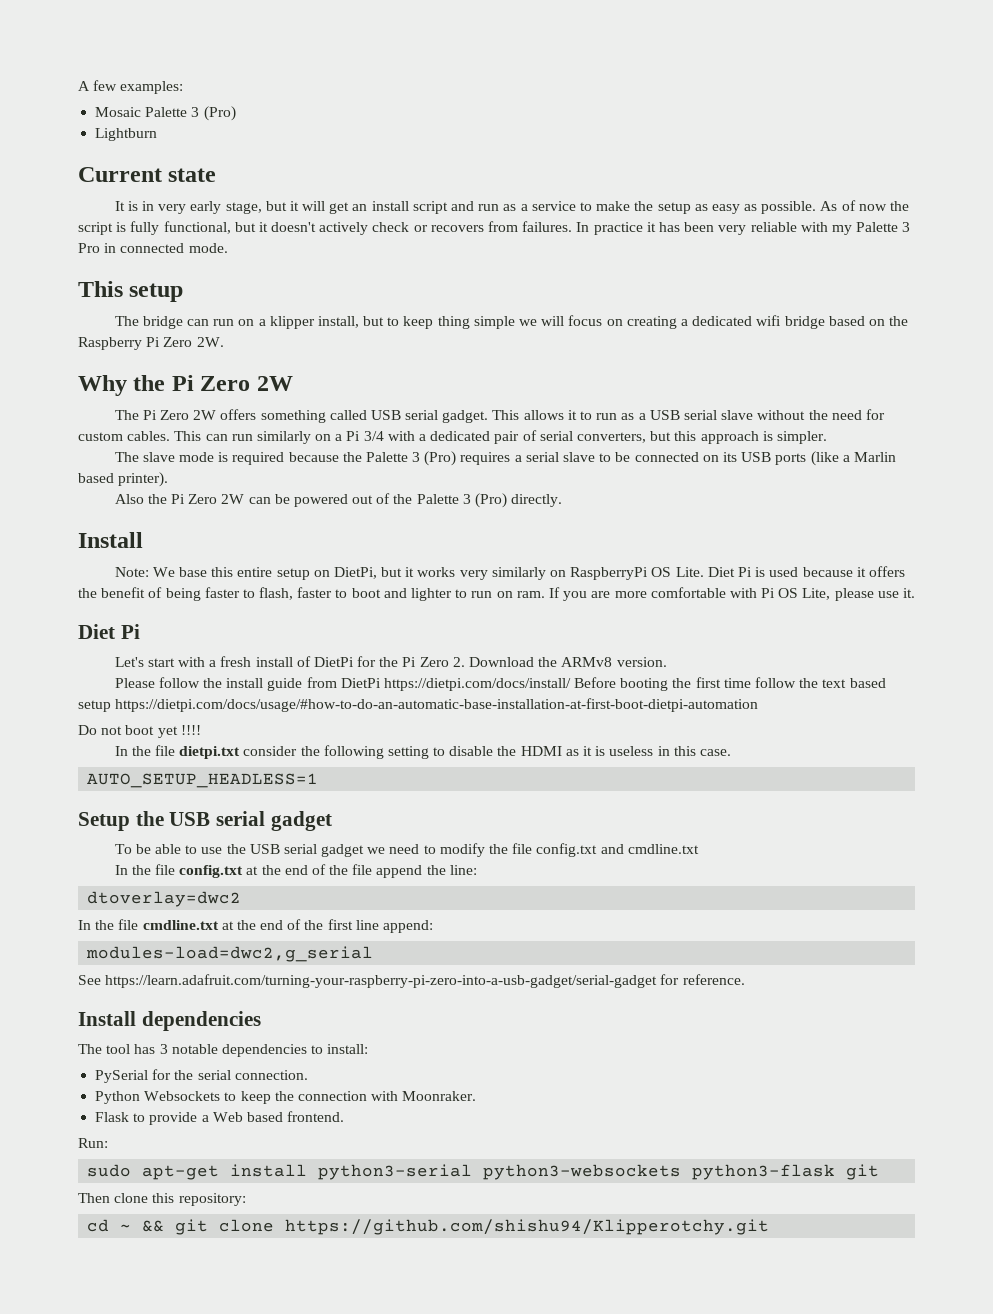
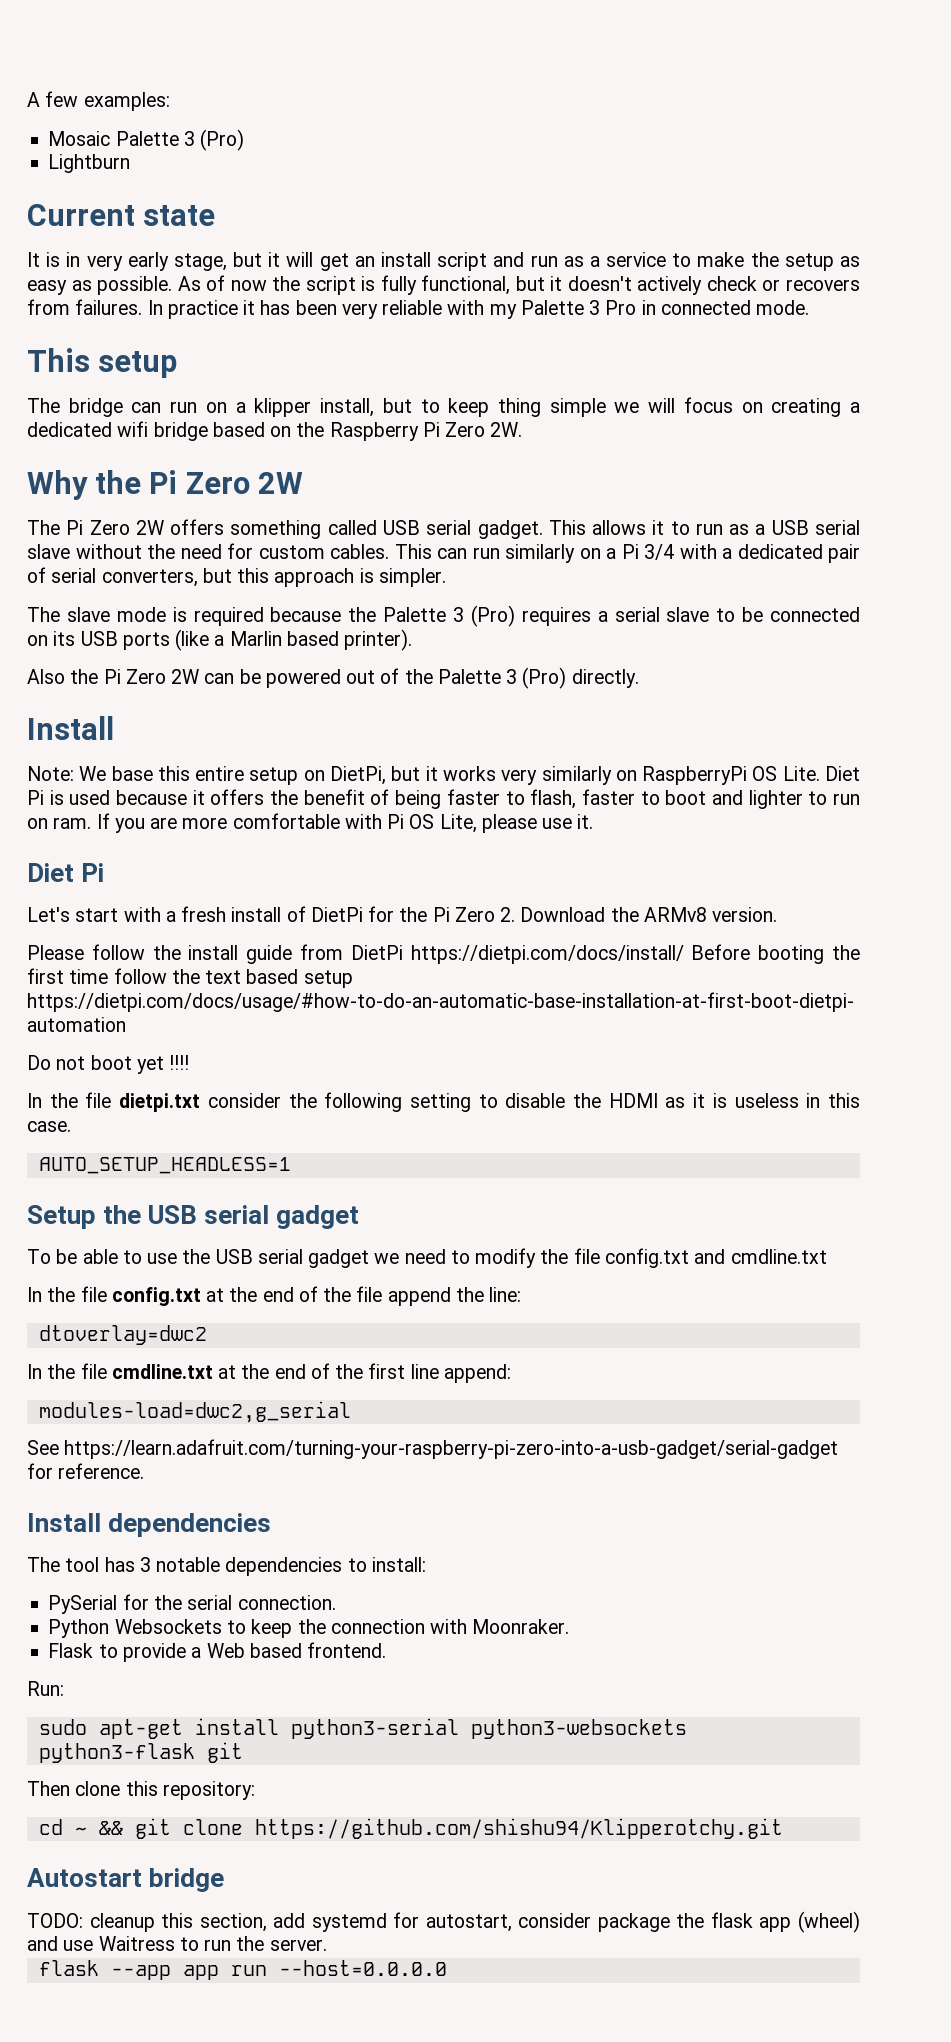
(770, 1227) none -> [27,1868,225,1892] [27,1911,861,1933] [27,1936,327,1951] [38,1960,447,1980] // Autostart bridge // TODO: cleanup this section, add systemd for autostart, consider package the flask app (wheel) and use Waitress to run the server. // flask --app app run --host=0.0.0.0

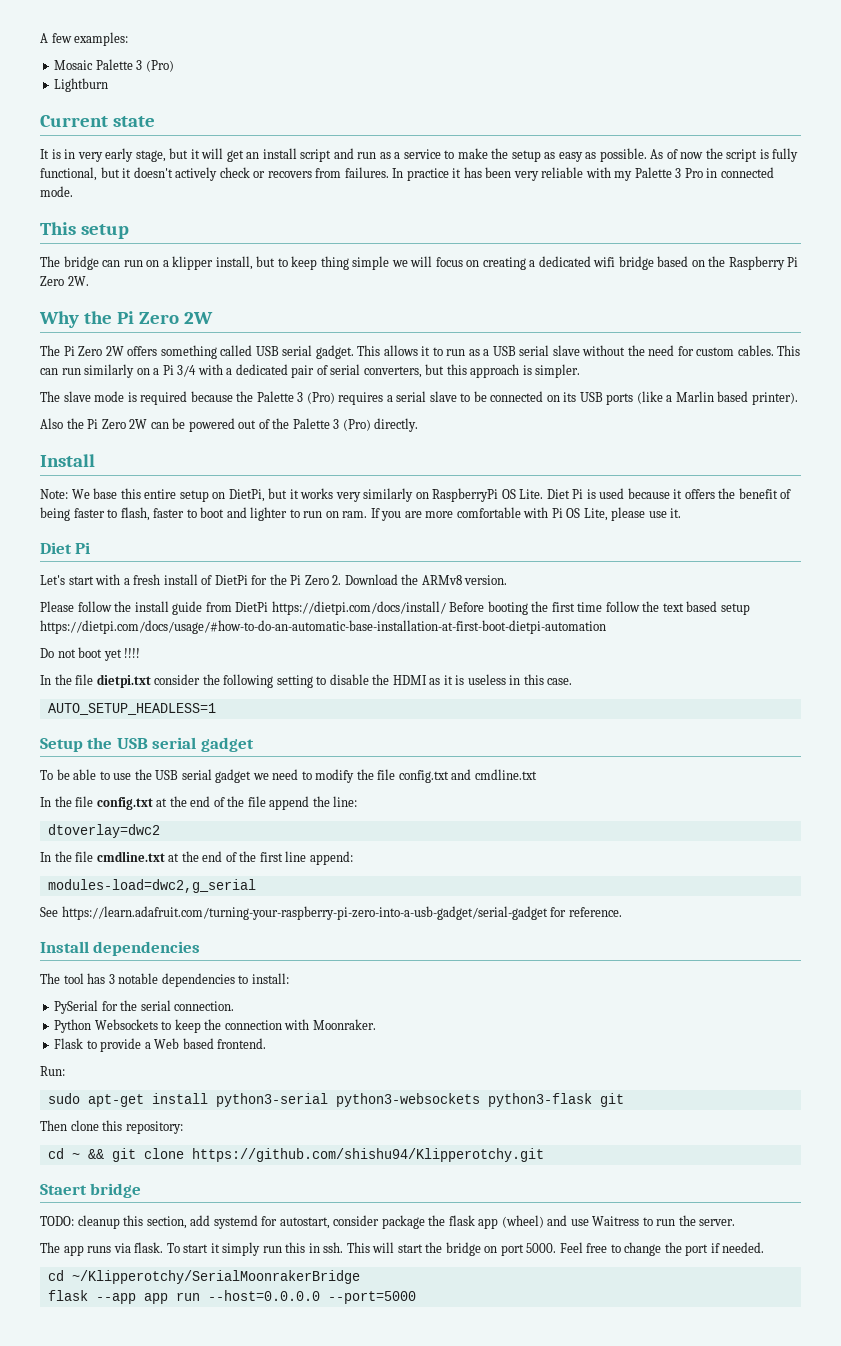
[27,1868,142,1887] Autostart -> [40,1184,87,1195] Staert
(327, 1945) none -> [40,1242,765,1256] [47,1270,360,1284] // The app runs via flask. To start it simply run this in ssh. This will start the bridge on port 5000. Feel free to change the port if needed. // cd ~/Klipperotchy/SerialMoonrakerBridge
(447, 1968) none -> [327,1291,416,1304] --port=5000

